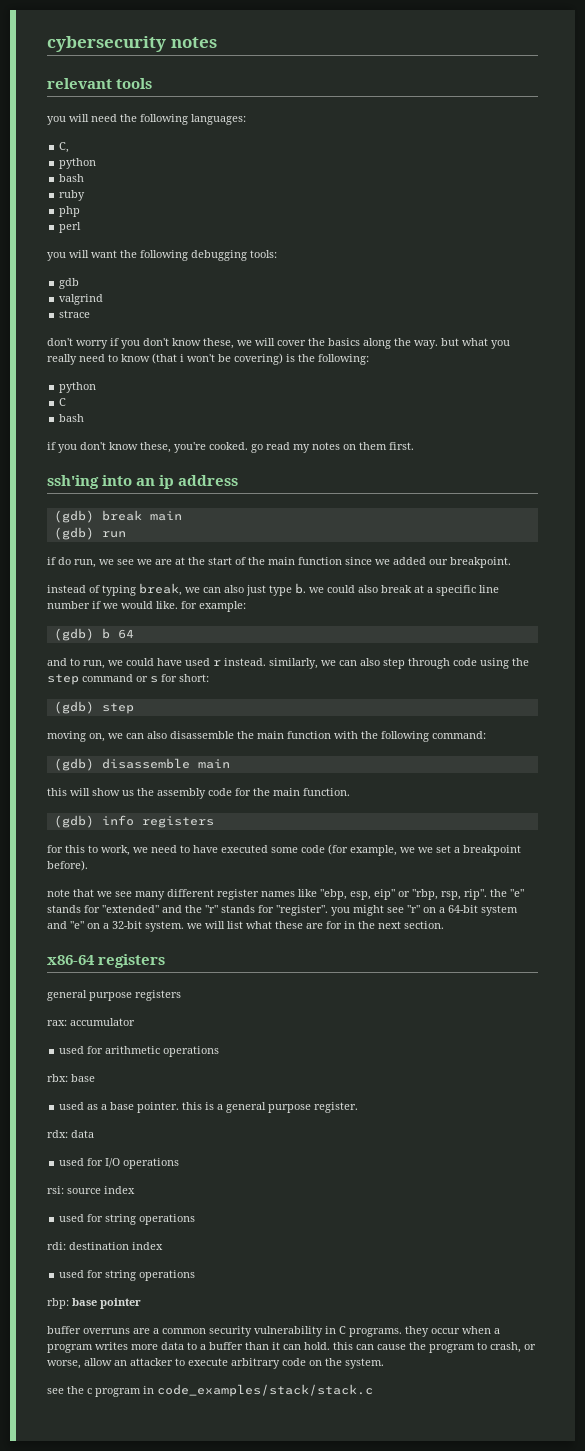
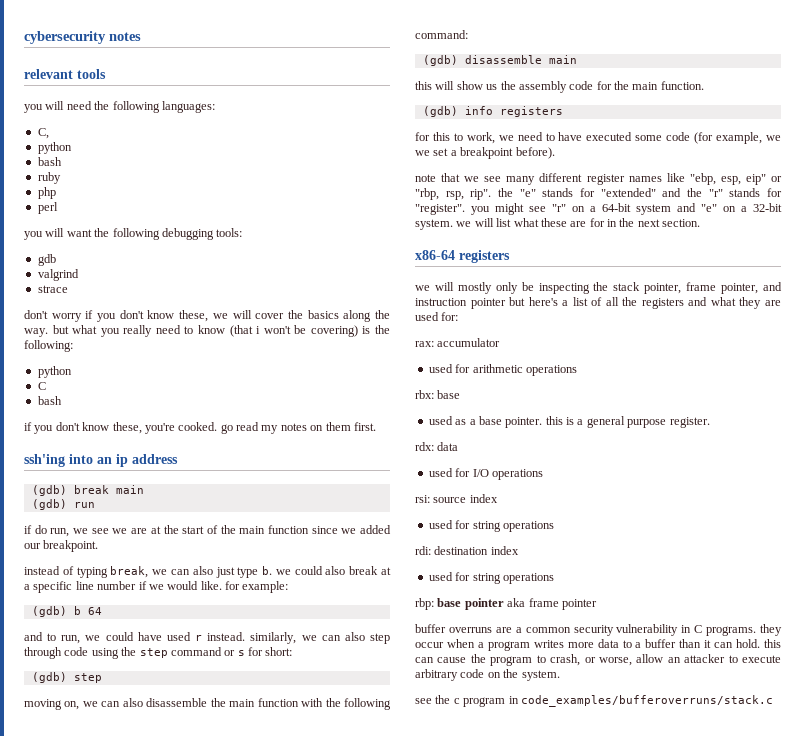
[47,990,181,1001] general purpose registers -> [415,282,782,294] [415,297,782,309] [415,312,459,321] we will mostly only be inspecting the stack pointer, frame pointer, and instruction pointer but here's a list of all the registers and what they are used for:
(141, 1303) none -> [507,598,597,610] aka frame pointer
[157,1384,373,1397] code_examples/stack/stack.c -> [520,695,773,707] code_examples/bufferoverruns/stack.c

